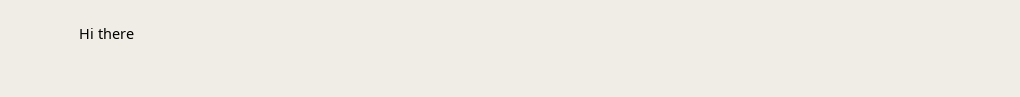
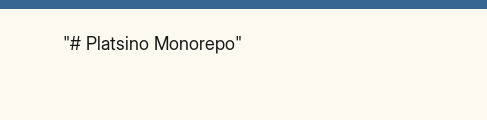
[79,28,134,39] Hi there -> [63,36,242,54] "# Platsino Monorepo"

